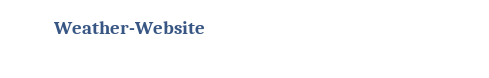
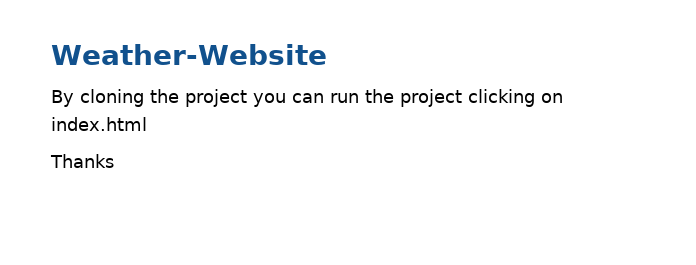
(205, 27) none -> [51,89,563,107] [51,117,147,131] [50,154,114,168] // By cloning the project you can run the project clicking on index.html // Thanks

